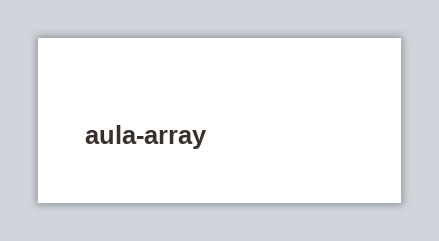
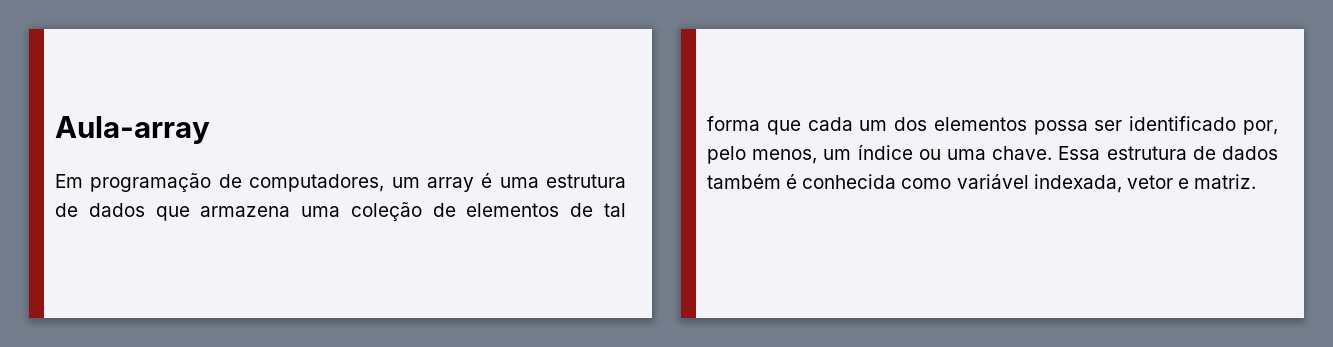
[85,125,207,149] aula-array -> [55,116,210,144] [55,173,626,192] [55,202,626,221] [707,116,1278,135] [707,144,1278,164] [707,174,1257,193] Aula-array // Em programação de computadores, um array é uma estrutura de dados que armazena uma coleção de elementos de tal forma que cada um dos elementos possa ser identificado por, pelo menos, um índice ou uma chave. Essa estrutura de dados também é conhecida como variável indexada, vetor e matriz.

